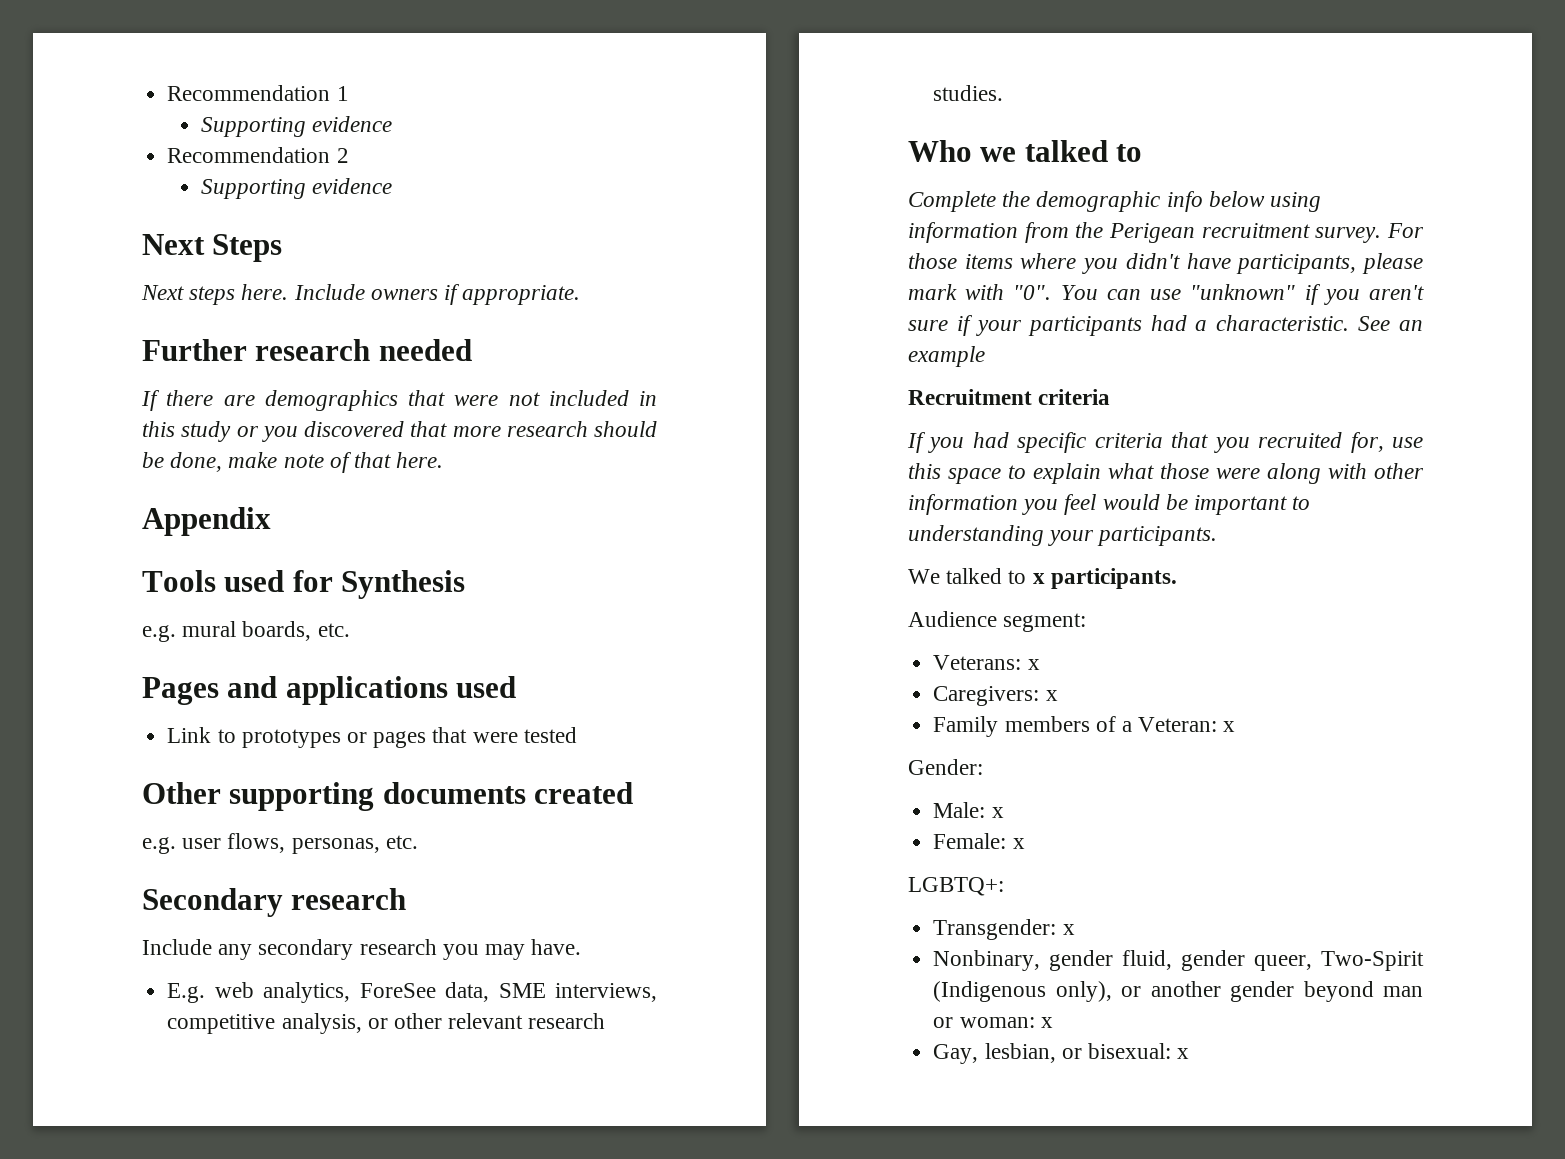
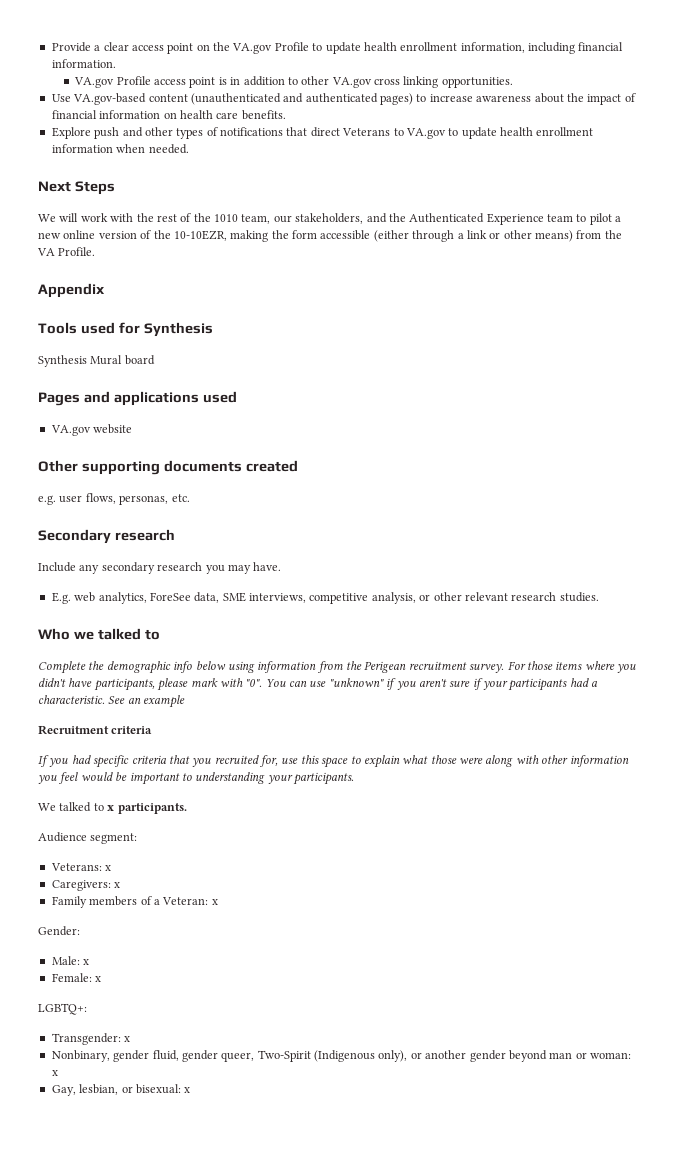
[167,85,349,101] [201,116,393,137] [167,147,349,163] [201,178,393,199] [142,234,283,262] [141,284,581,305] [142,339,472,361] [141,390,657,411] [142,421,657,442] [142,452,444,473] Recommendation 1 // Supporting evidence // Recommendation 2 // Supporting evidence // Next Steps // Next steps here. Include owners if appropriate. // Further research needed // If there are demographics that were not included in this study or you discovered that more research should be done, make note of that here. -> [51,42,624,54] [51,59,116,68] [74,76,513,88] [51,93,636,105] [51,110,286,120] [51,127,594,139] [51,144,189,154] [38,181,115,195] [38,213,622,225] [38,230,622,242] [37,247,96,256] Provide a clear access point on the VA.gov Profile to update health enrollment information, including financial information. // VA.gov Profile access point is in addition to other VA.gov cross linking opportunities. // Use VA.gov-based content (unauthenticated and authenticated pages) to increase awareness about the impact of financial information on health care benefits. // Explore push and other types of notifications that direct Veterans to VA.gov to update health enrollment information when needed. // Next Steps // We will work with the rest of the 1010 team, our stakeholders, and the Authenticated Experience team to pilot a new online version of the 10-10EZR, making the form accessible (either through a link or other means) from the VA Profile.
[142,621,350,642] e.g. mural boards, etc. -> [38,355,155,367] Synthesis Mural board
[167,727,577,748] Link to prototypes or pages that were tested -> [50,424,133,436] VA.gov website

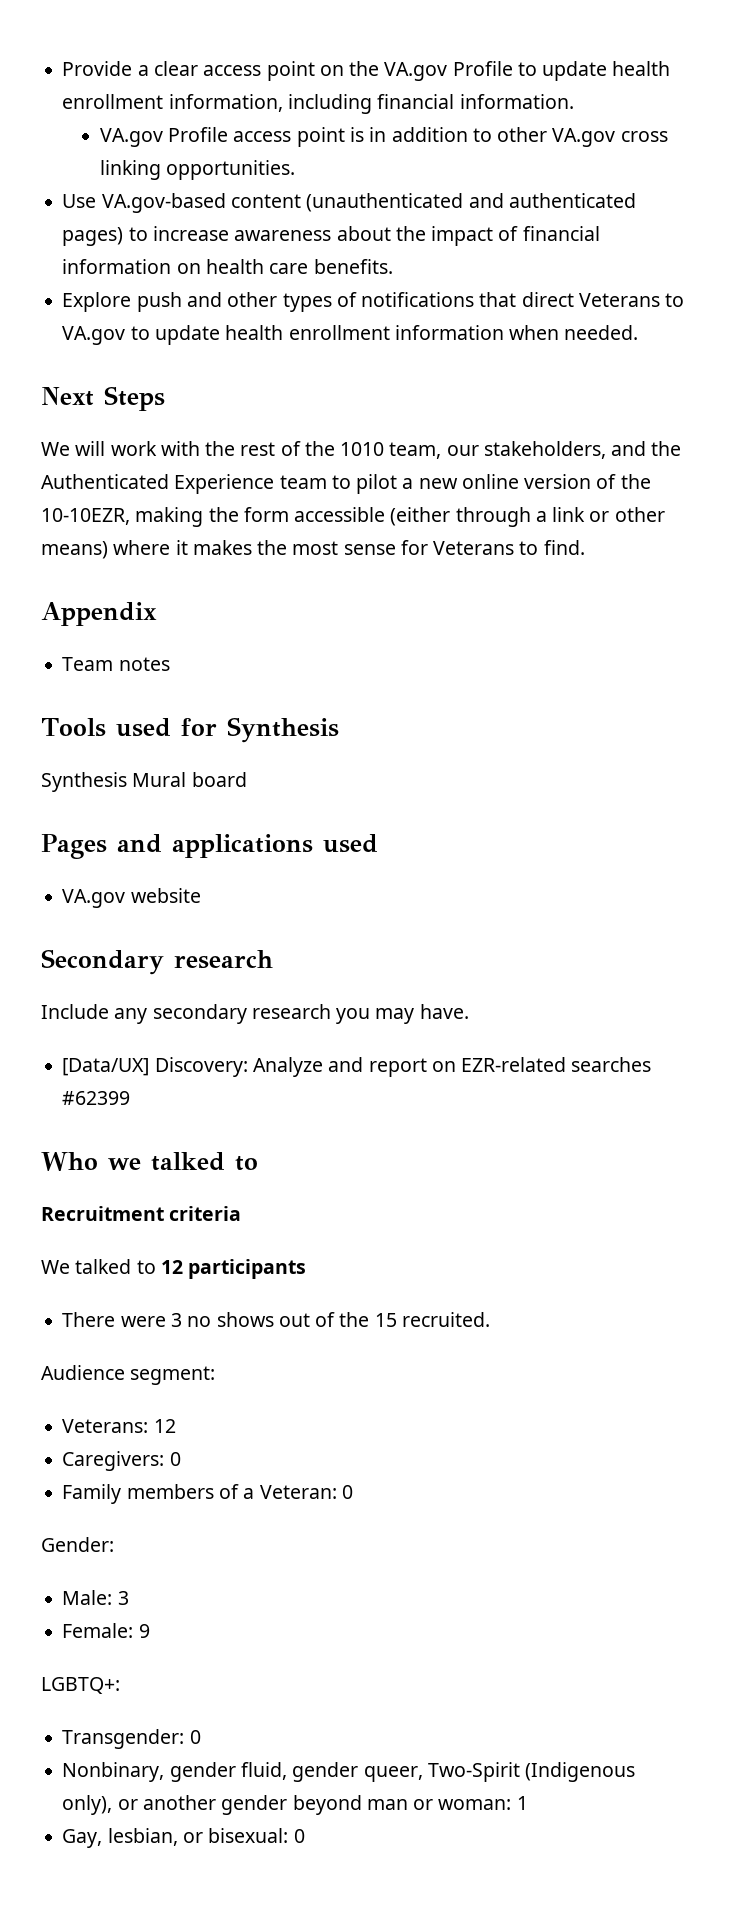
[576,230,622,239] [37,247,96,256] from the VA Profile. -> [113,540,585,555] where it makes the most sense for Veterans to find.
(105, 290) none -> [62,657,170,671] // Team notes
[38,460,298,475] [38,493,190,505] // Other supporting documents created // e.g. user flows, personas, etc. -> (201, 895) none
[51,592,599,604] [38,628,160,640] [38,661,636,674] [38,678,599,691] [38,695,186,708] [38,725,153,735] [38,755,629,768] [38,772,354,785] [38,802,187,814] E.g. web analytics, ForeSee data, SME interviews, competitive analysis, or other relevant research studies. // Who we talked to // Complete the demographic info below using information from the Perigean recruitment survey. For those items where you didn't have participants, please mark with "0". You can use "unknown" if you aren't sure if your participants had a characteristic. See an example // Recruitment criteria // If you had specific criteria that you recruited for, use this space to explain what those were along with other information you feel would be important to understanding your participants. // We talked to x participants. -> [62,1057,652,1077] [62,1091,131,1105] [41,1152,258,1171] [41,1206,242,1221] [41,1259,307,1279] [62,1312,490,1327] [Data/UX] Discovery: Analyze and report on EZR-related searches #62399 // Who we talked to // Recruitment criteria // We talked to 12 participants // There were 3 no shows out of the 15 recruited.
[105,865,112,871] x -> [153,1419,176,1433] 12
[114,882,121,888] x -> [169,1452,181,1466] 0
[211,899,218,905] x -> [341,1485,353,1499] 0
[83,959,90,965] x -> [117,1591,129,1605] 3
[95,976,102,982] x -> [138,1624,150,1638] 9
[124,1036,131,1042] x -> [189,1730,201,1744] 0
[51,1070,58,1076] x -> [516,1796,528,1810] 1
[184,1087,191,1093] x -> [293,1829,305,1843] 0

